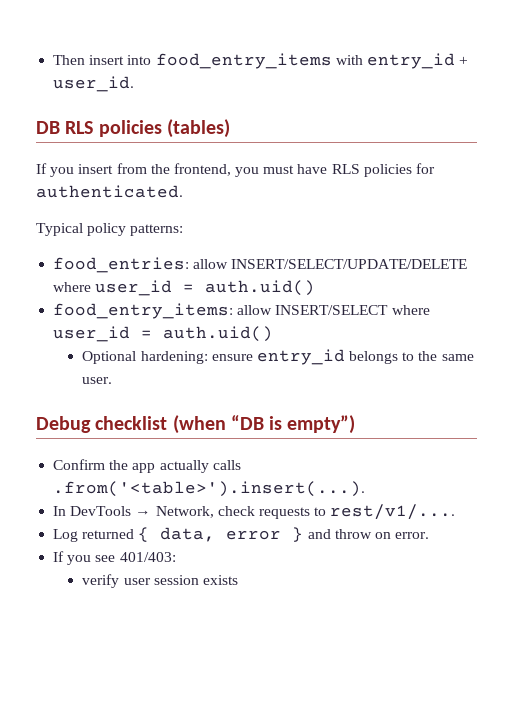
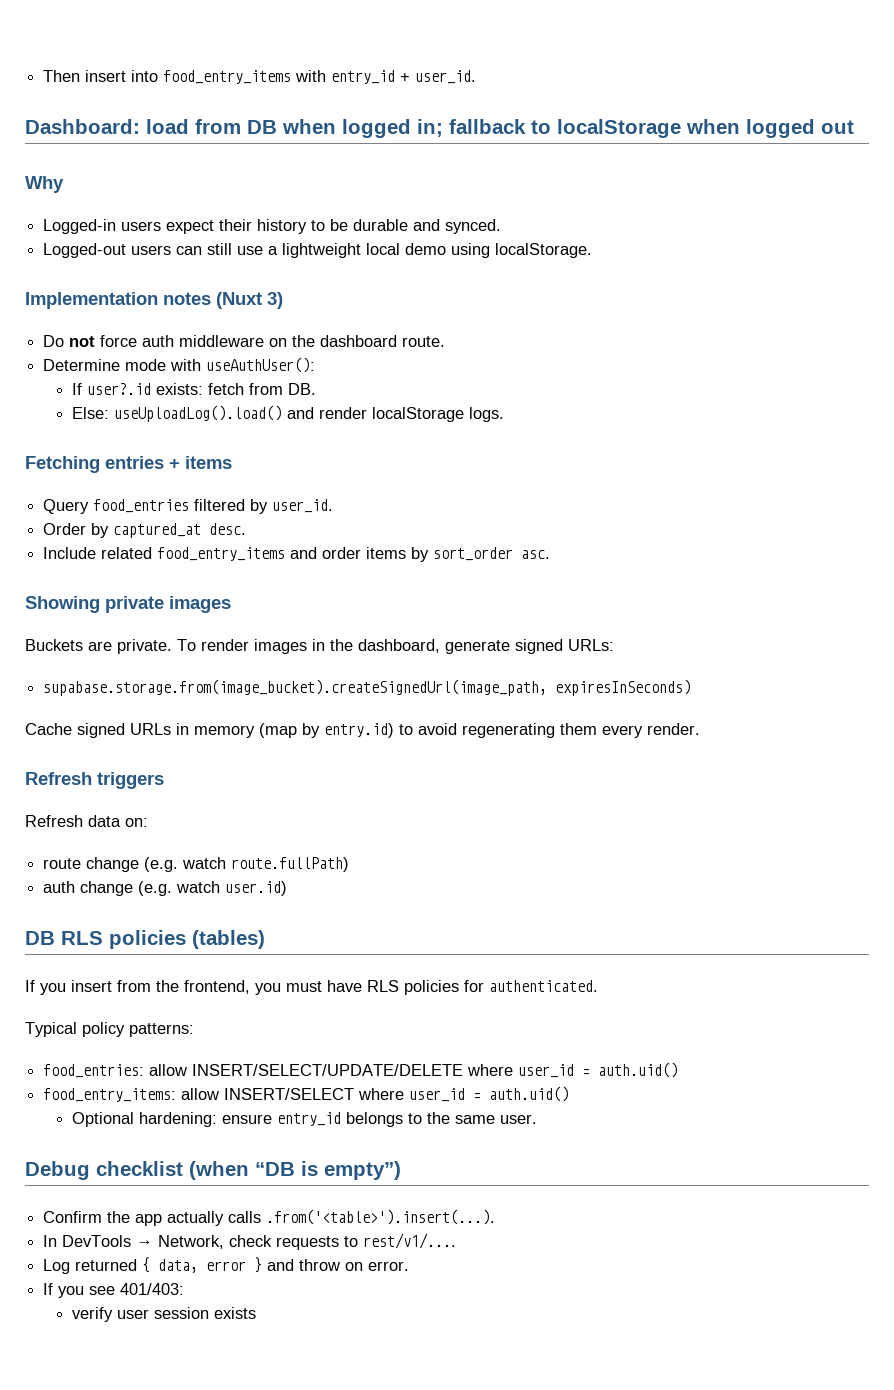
(135, 84) none -> [25,119,854,138] [25,176,64,193] [43,219,502,234] [43,243,593,258] [25,292,283,309] [43,335,446,347] [43,357,316,373] [71,383,316,395] [71,405,504,422] [25,456,232,473] [43,499,334,514] [43,523,247,538] [43,547,551,562] [25,596,231,613] [25,639,614,654] [43,679,692,696] [25,723,700,738] [25,772,164,789] [25,815,148,827] [43,857,350,872] [43,881,288,896] // Dashboard: load from DB when logged in; fallback to localStorage when logged out // Why // Logged-in users expect their history to be durable and synced. // Logged-out users can still use a lightweight local demo using localStorage. // Implementation notes (Nuxt 3) // Do not force auth middleware on the dashboard route. // Determine mode with useAuthUser(): // If user?.id exists: fetch from DB. // Else: useUploadLog().load() and render localStorage logs. // Fetching entries + items // Query food_entries filtered by user_id. // Order by captured_at desc. // Include related food_entry_items and order items by sort_order asc. // Showing private images // Buckets are private. To render images in the dashboard, generate signed URLs: // supabase.storage.from(image_bucket).createSignedUrl(image_path, expiresInSeconds) // Cache signed URLs in memory (map by entry.id) to avoid regenerating them every render. // Refresh triggers // Refresh data on: // route change (e.g. watch route.fullPath) // auth change (e.g. watch user.id)

